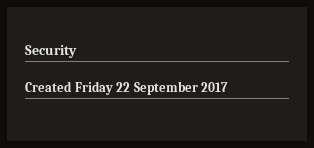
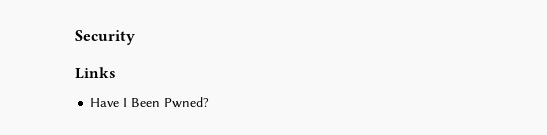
[25,81,229,95] Created Friday 22 September 2017 -> [75,67,116,79] [90,97,210,108] Links // Have I Been Pwned?

